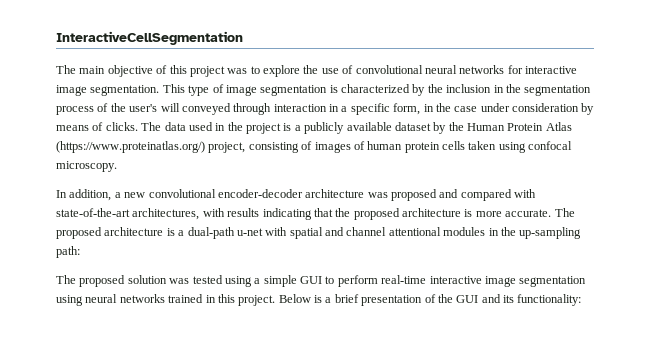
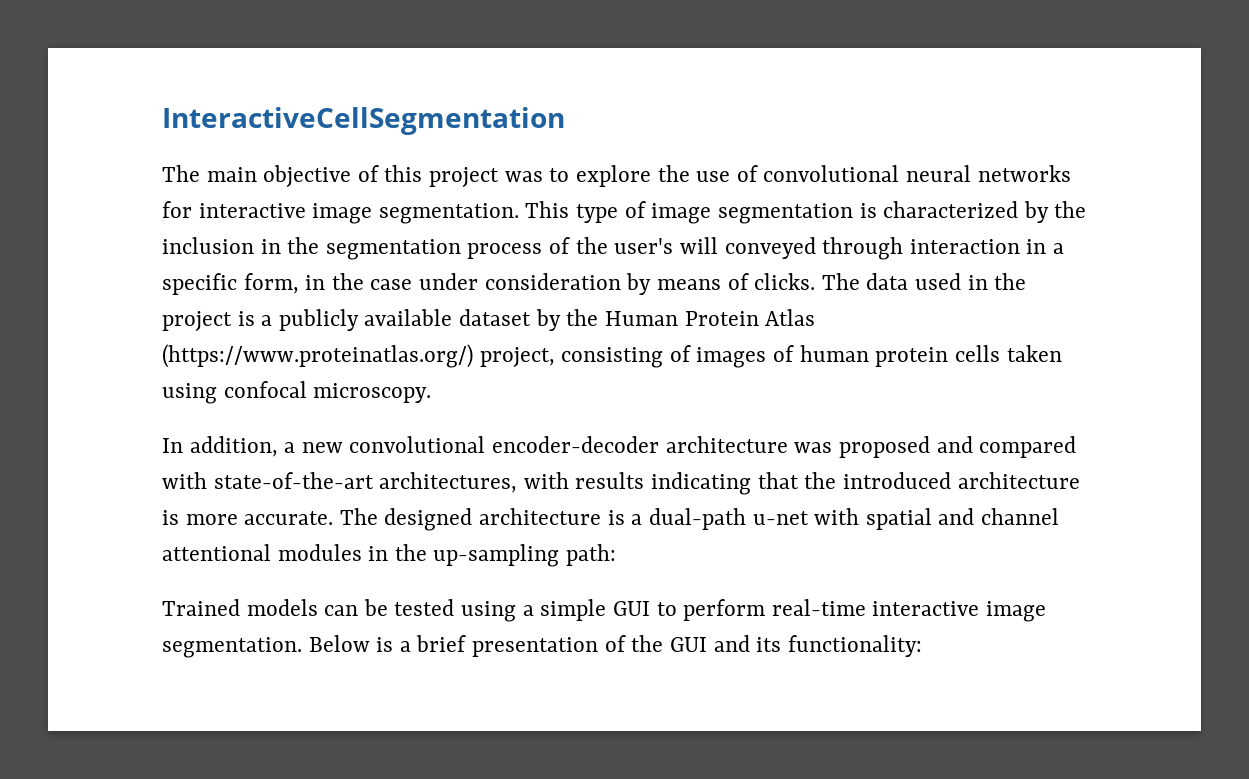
[353,208,400,220] proposed -> [842,472,951,489] introduced
[56,227,102,239] proposed -> [384,508,473,531] designed
[56,275,190,287] The proposed solution was -> [162,599,388,616] Trained models can be
[519,276,587,287] [56,294,276,306] segmentation using neural networks trained in this project. -> [162,637,302,658] segmentation.

